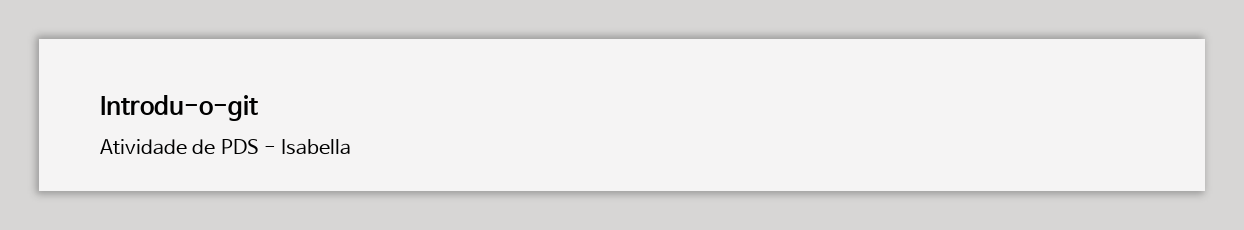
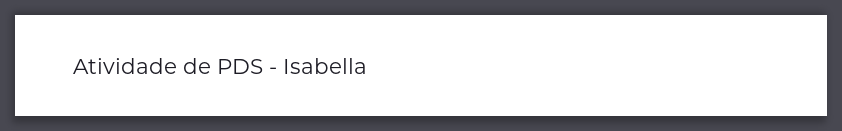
[100,95,258,121] Introdu-o-git // -> (73, 66) none

